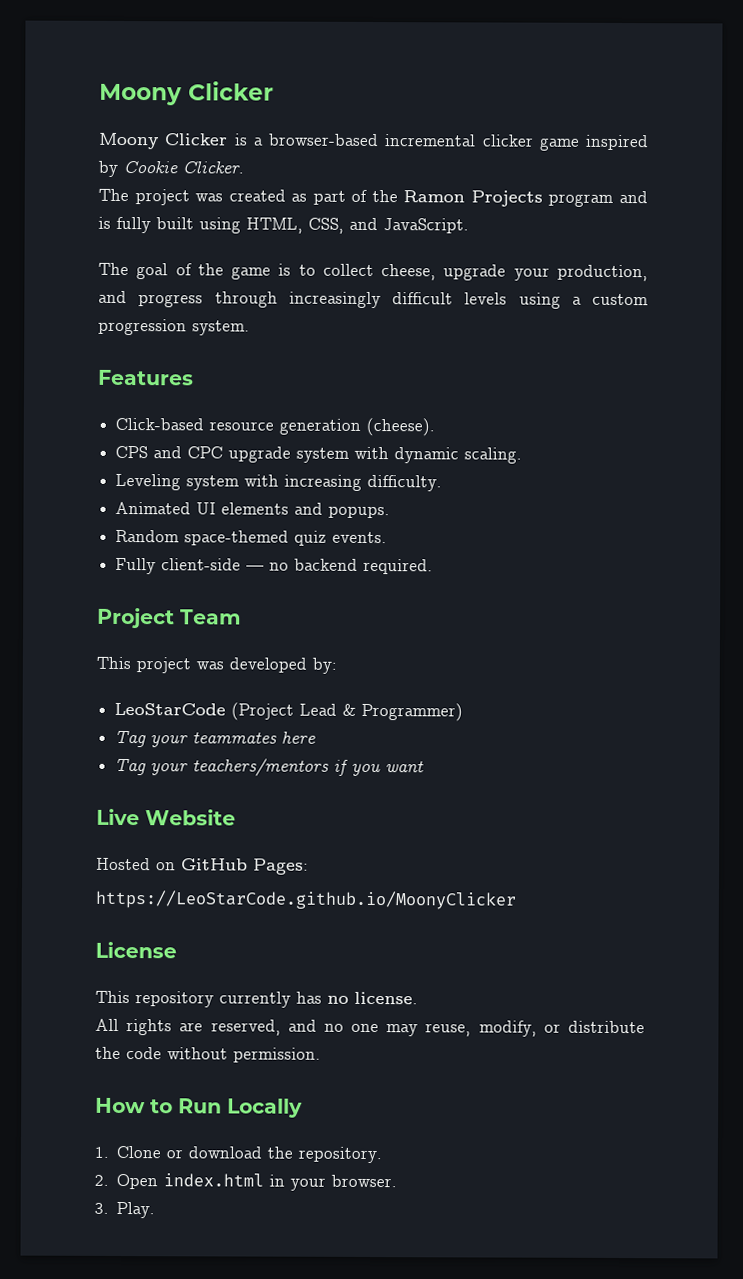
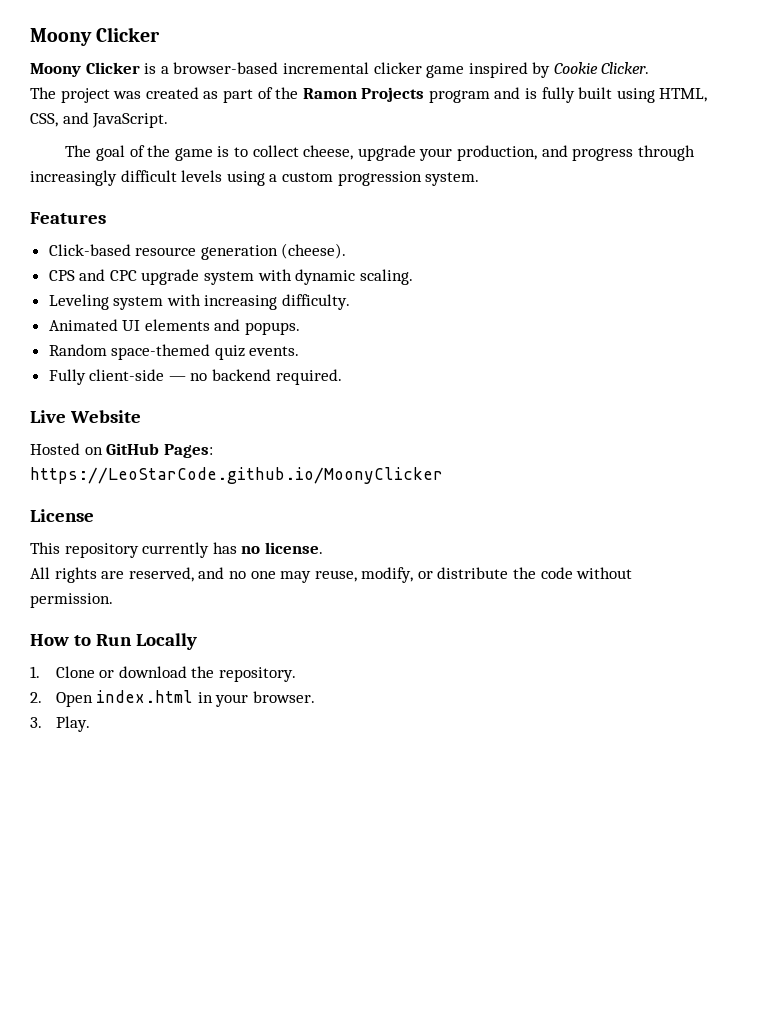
[97,607,242,629] [96,656,337,674] [114,702,464,722] [114,730,317,748] [114,758,425,777] // Project Team // This project was developed by: // LeoStarCode (Project Lead & Programmer) // Tag your teammates here // Tag your teachers/mentors if you want -> (342, 377) none

